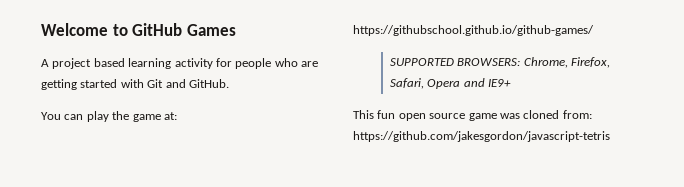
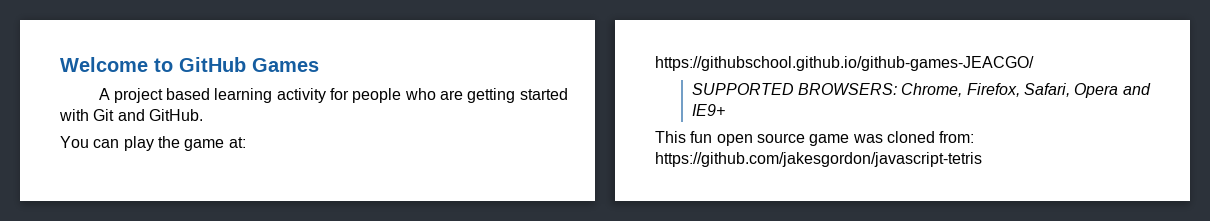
[353,25,594,36] https://githubschool.github.io/github-games/ -> [655,56,1034,71] https://githubschool.github.io/github-games-JEACGO/

